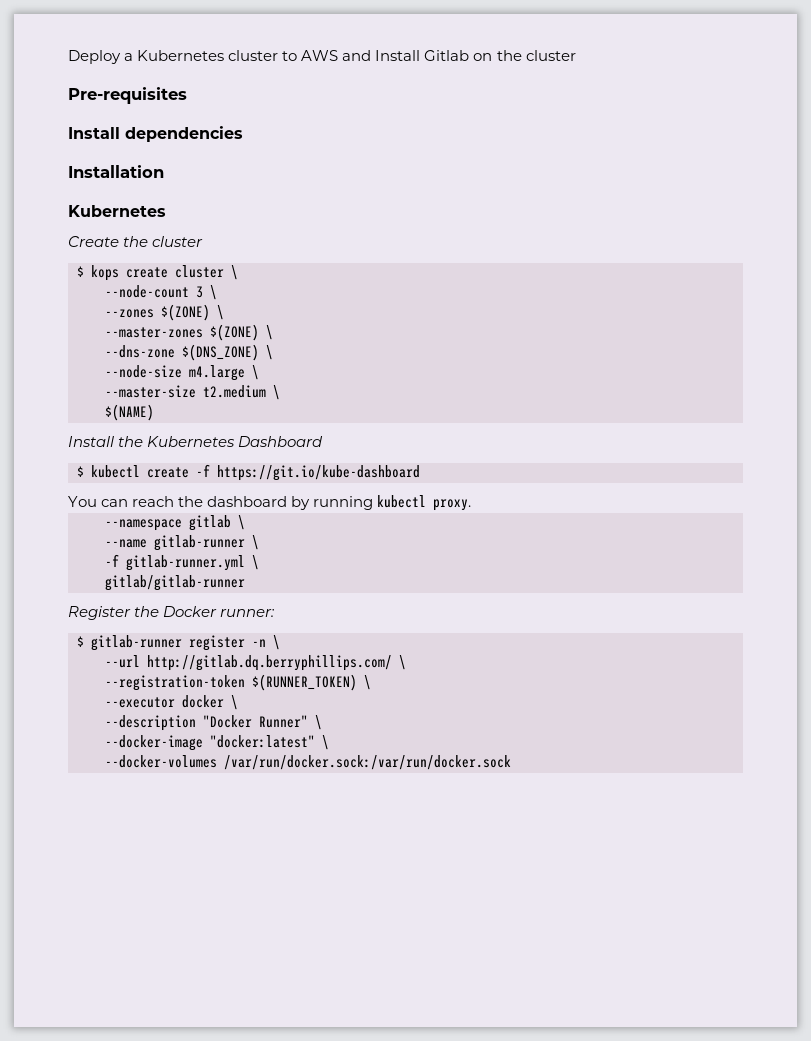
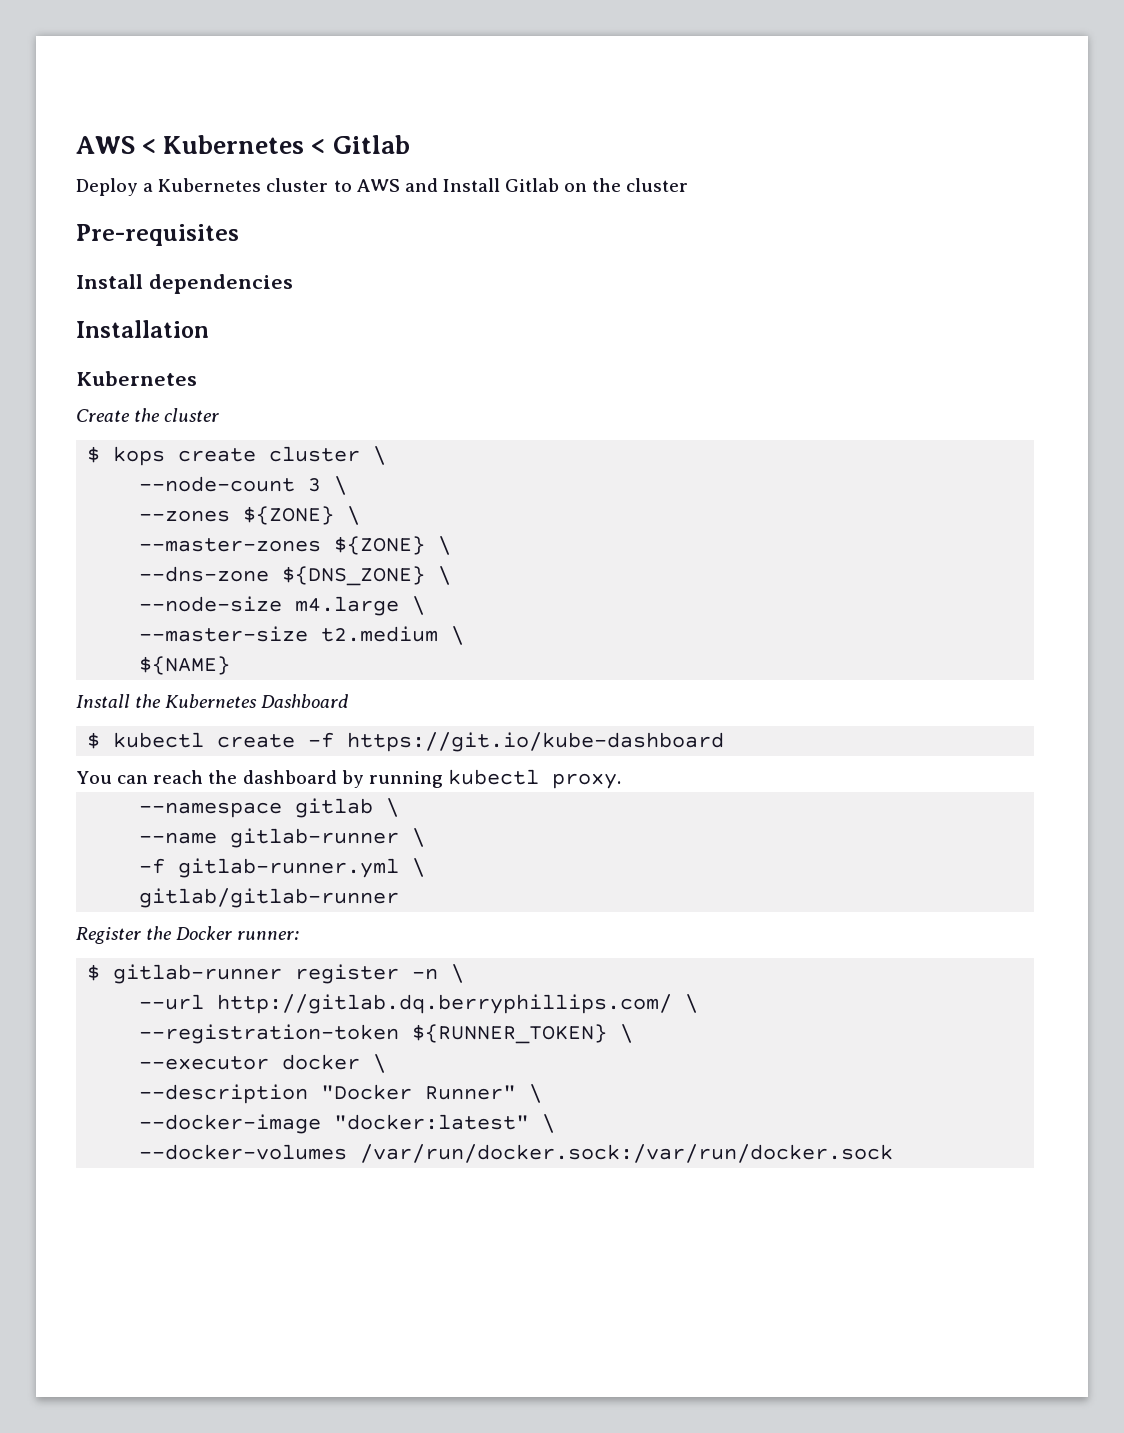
(68, 57) none -> [76,135,410,154] AWS < Kubernetes < Gitlab //
[161,304,210,321] $(ZONE) -> [243,506,335,525] ${ZONE}
[210,324,259,341] $(ZONE) -> [334,536,426,555] ${ZONE}
[182,344,259,361] $(DNS_ZONE) -> [282,566,426,586] ${DNS_ZONE}
[105,404,154,421] $(NAME) -> [139,656,231,675] ${NAME}
[252,674,357,691] $(RUNNER_TOKEN) -> [412,1024,608,1044] ${RUNNER_TOKEN}

